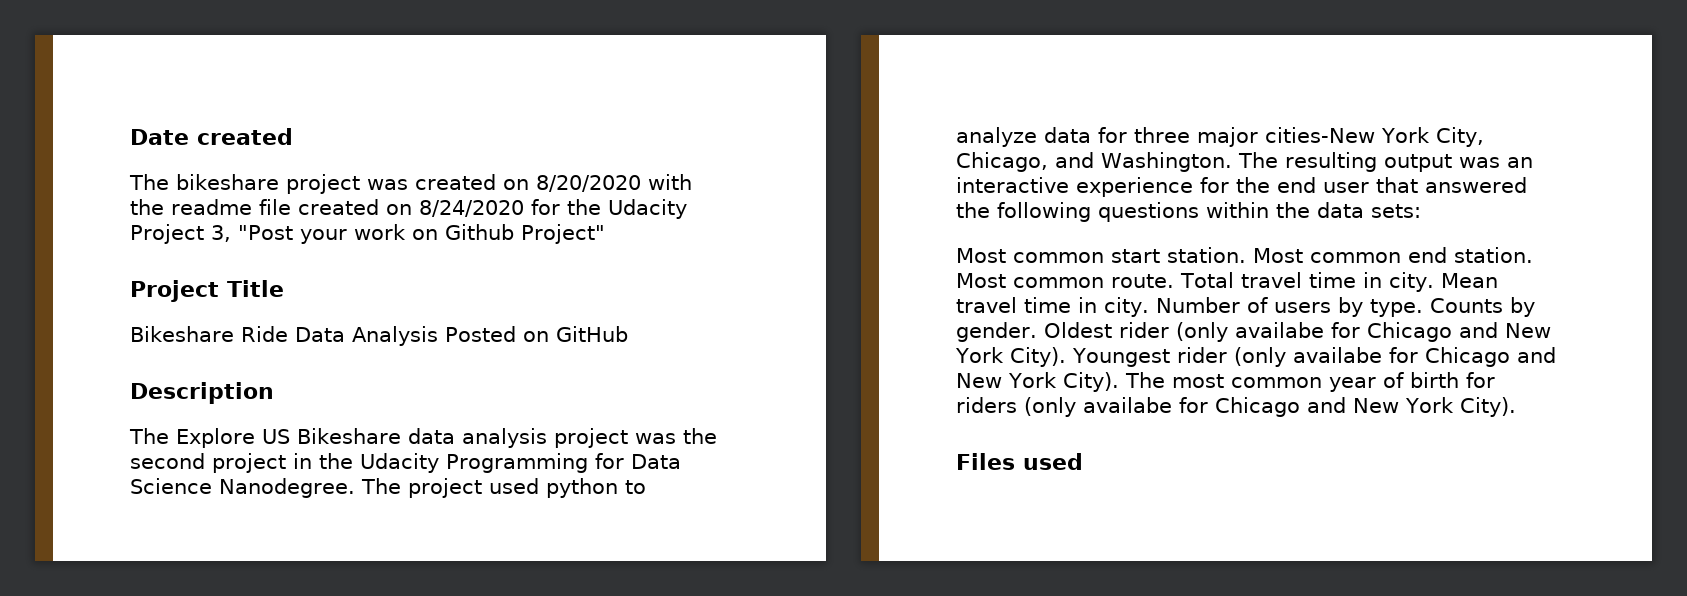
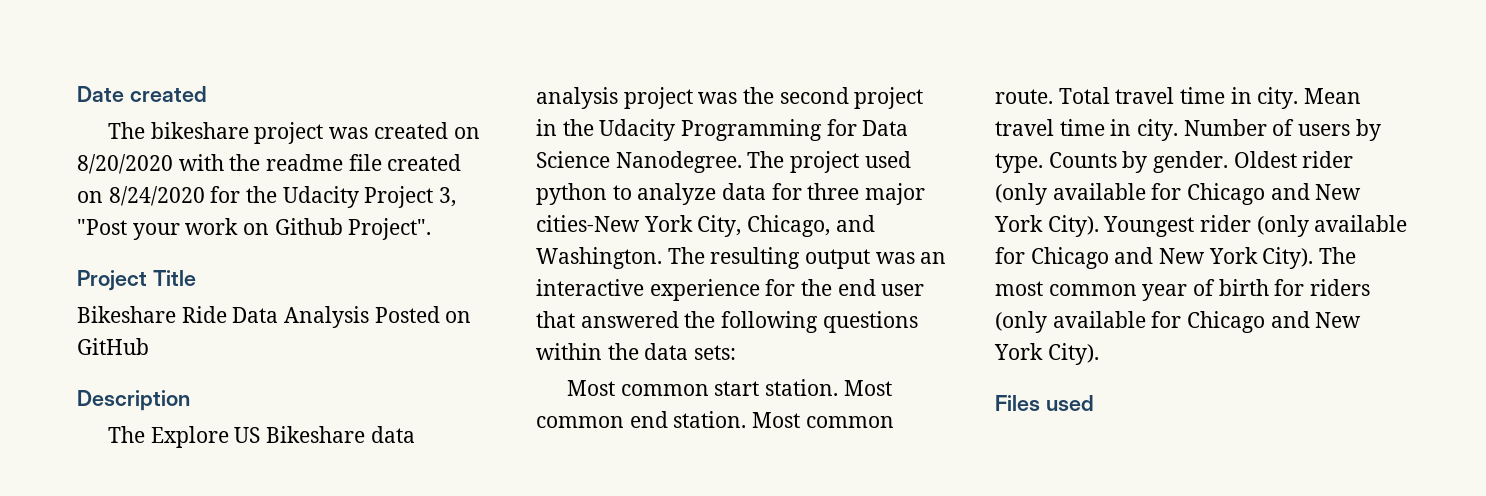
[520,224,605,244] Project" -> [348,218,432,240] Project".
[1234,322,1324,338] availabe -> [1052,183,1146,200] available
[1292,347,1382,363] availabe -> [1314,215,1408,232] available
[1083,397,1172,413] availabe -> [1052,311,1146,328] available

